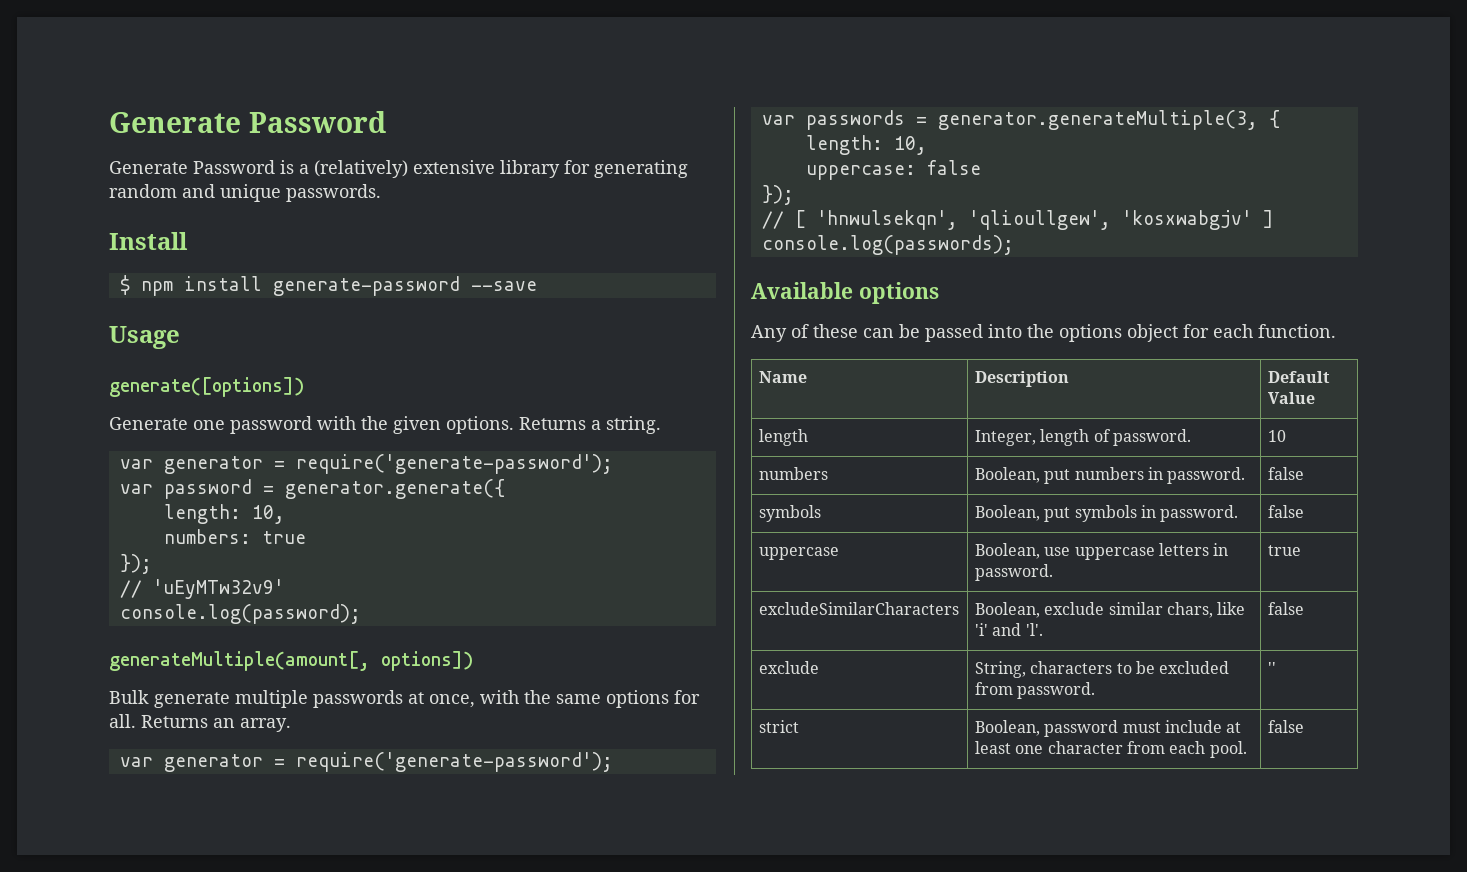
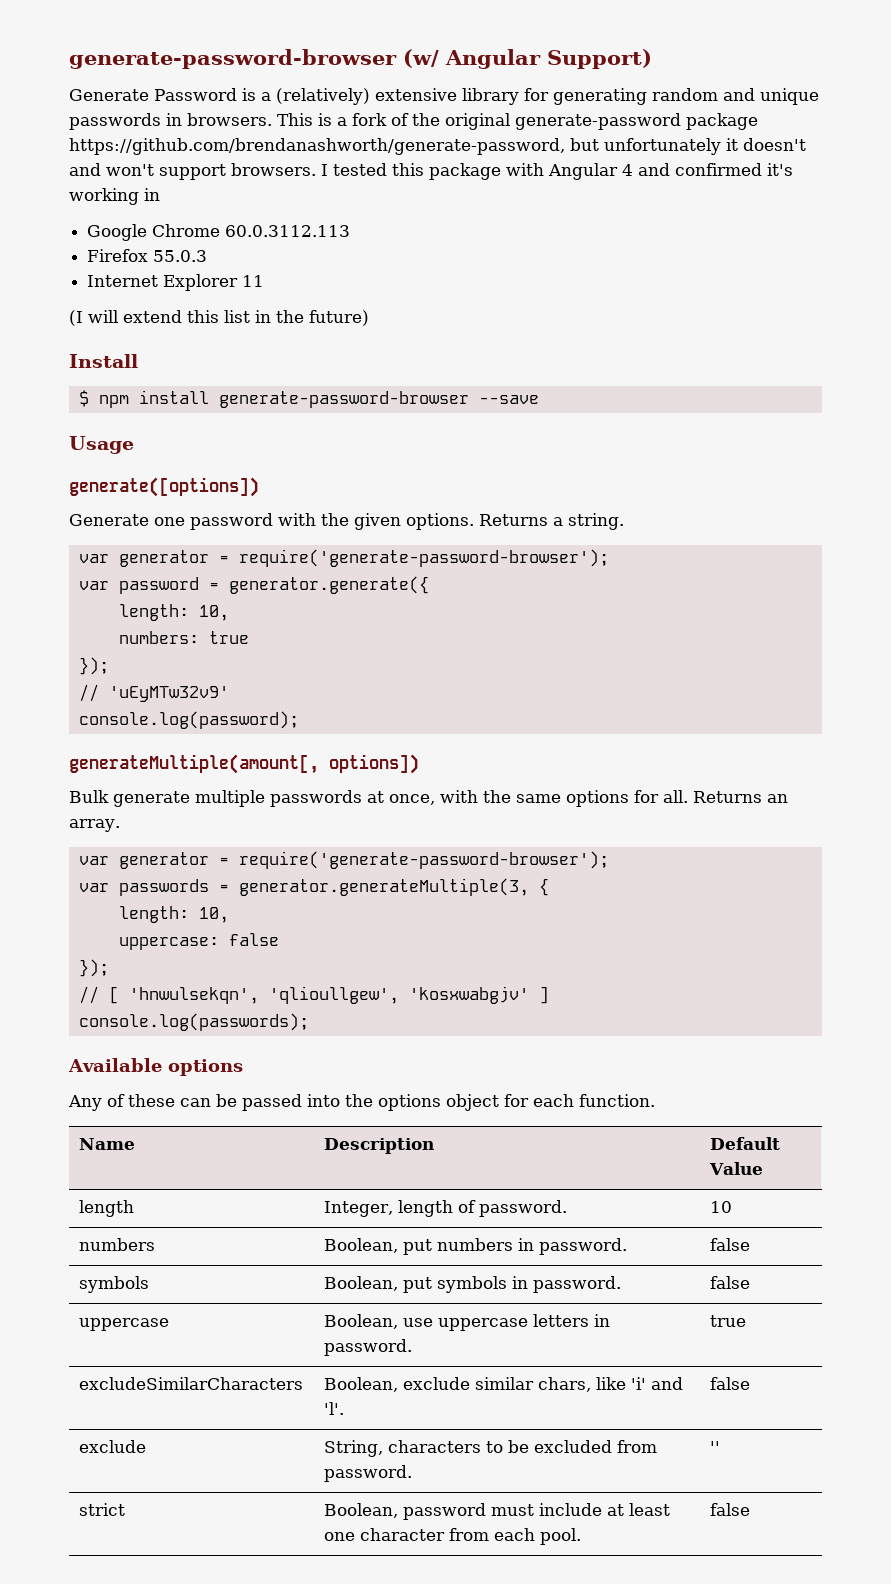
[109,111,386,133] Generate Password -> [69,49,652,69] generate-password-browser (w/ Angular Support)
[286,184,381,202] passwords. -> [69,113,758,130] [69,138,806,155] [69,163,793,180] [69,188,160,205] [87,224,351,241] [87,249,208,262] [87,274,265,291] [69,310,369,326] passwords in browsers. This is a fork of the original generate-password package https://github.com/brendanashworth/generate-password, but unfortunately it doesn't and won't support browsers. I tested this package with Angular 4 and confirmed it's working in // Google Chrome 60.0.3112.113 // Firefox 55.0.3 // Internet Explorer 11 // (I will extend this list in the future)
[272,276,460,296] generate-password -> [218,391,469,408] generate-password-browser
[295,454,613,474] require('generate-password'); -> [238,549,609,567] require('generate-password-browser');
[295,752,613,772] require('generate-password'); -> [238,851,609,869] require('generate-password-browser');

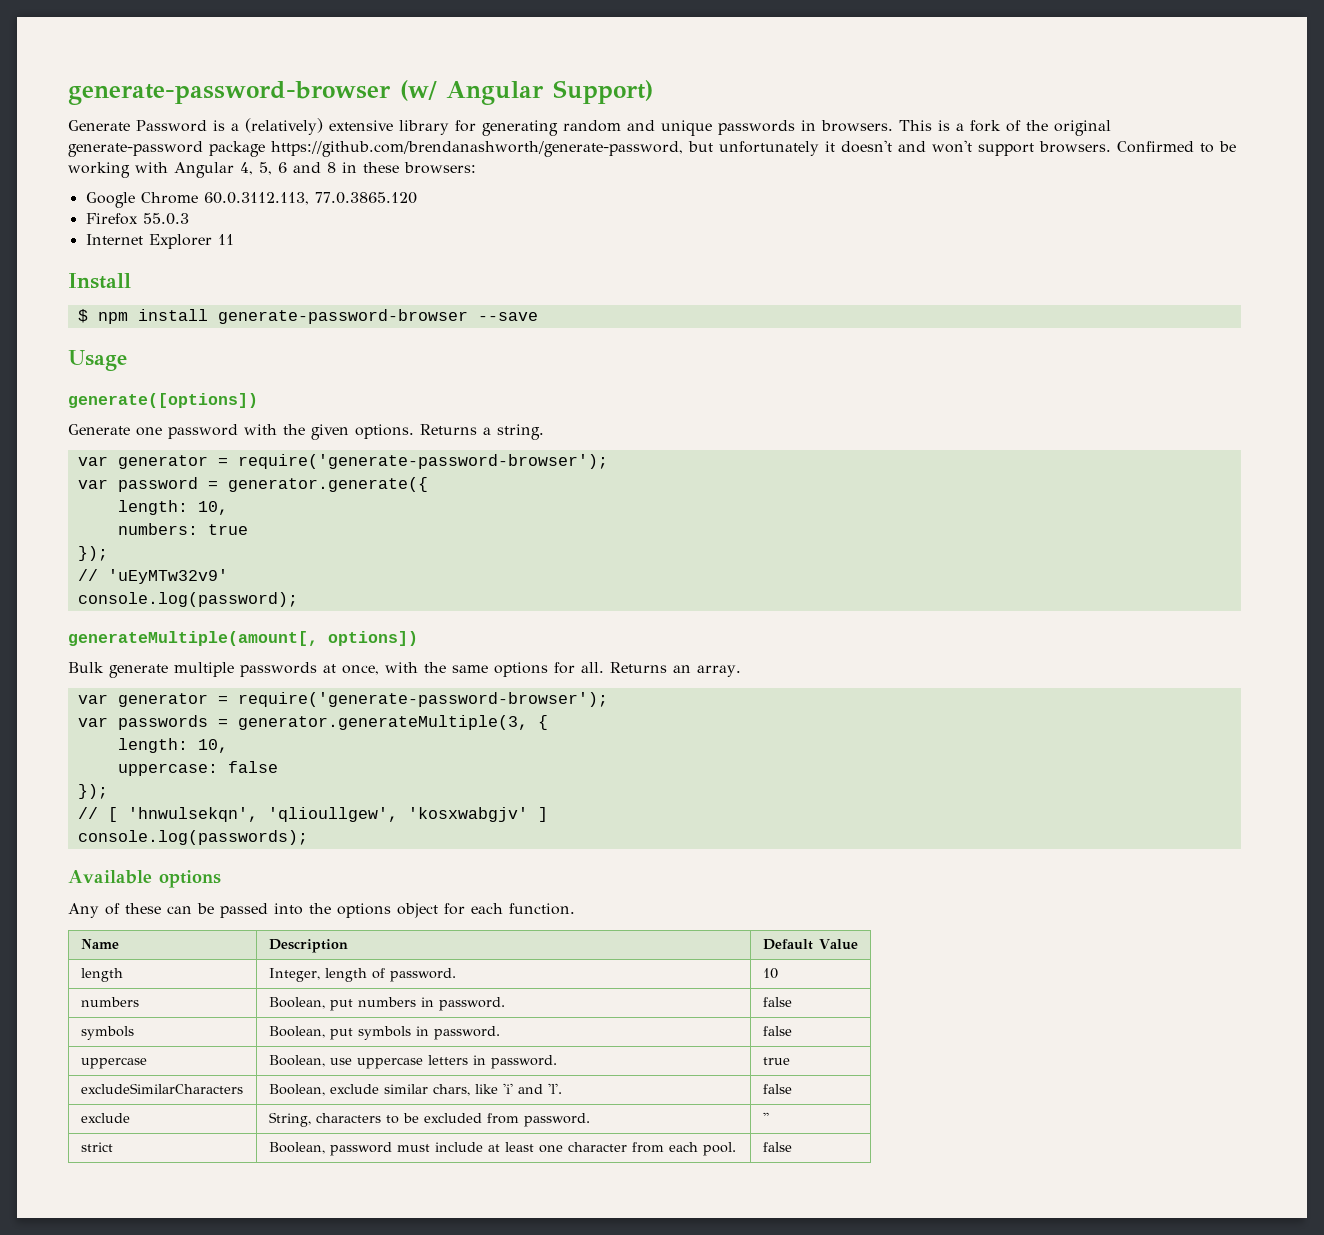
[321,163,793,180] [69,188,160,205] I tested this package with Angular 4 and confirmed it's working in -> [1117,141,1236,153] [68,162,476,178] Confirmed to be working with Angular 4, 5, 6 and 8 in these browsers:
[225,225,351,237] 60.0.3112.113 -> [203,192,417,205] 60.0.3112.113, 77.0.3865.120
[69,310,369,326] // (I will extend this list in the future) -> (234, 239) none

